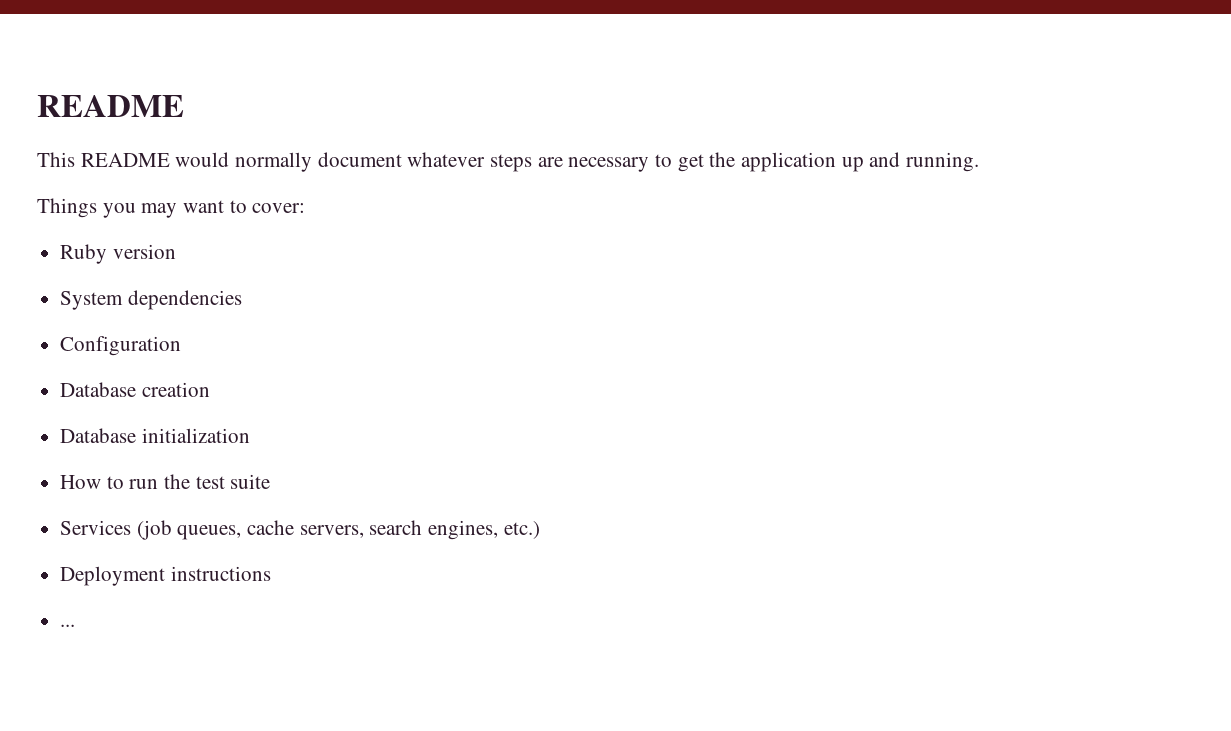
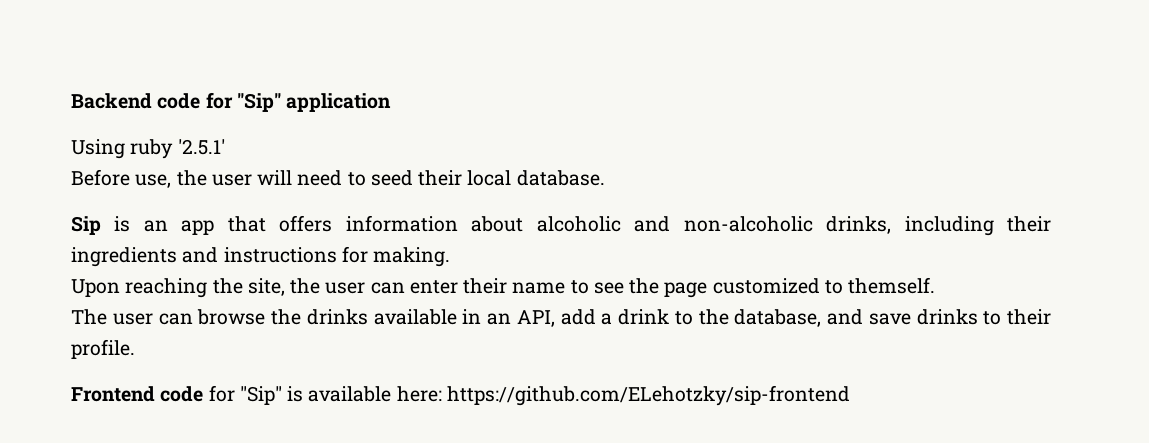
[37,95,184,117] [37,152,980,172] [37,198,306,218] [60,244,176,264] [60,290,242,310] [60,336,182,356] [60,382,210,397] [60,428,250,443] [60,474,271,489] [60,520,540,540] [60,566,271,586] [60,624,76,627] README // This README would normally document whatever steps are necessary to get the application up and running. // Things you may want to cover: // Ruby version // System dependencies // Configuration // Database creation // Database initialization // How to run the test suite // Services (job queues, cache servers, search engines, etc.) // Deployment instructions // ... -> [71,92,392,112] [71,139,225,159] [71,169,605,188] [71,215,1051,236] [71,246,451,267] [71,277,936,298] [71,309,1051,327] [71,339,135,359] [71,385,850,406] Backend code for "Sip" application // Using ruby '2.5.1' // Before use, the user will need to seed their local database. // Sip is an app that offers information about alcoholic and non-alcoholic drinks, including their ingredients and instructions for making. // Upon reaching the site, the user can enter their name to see the page customized to themself. // The user can browse the drinks available in an API, add a drink to the database, and save drinks to their profile. // Frontend code for "Sip" is available here: https://github.com/ELehotzky/sip-frontend

